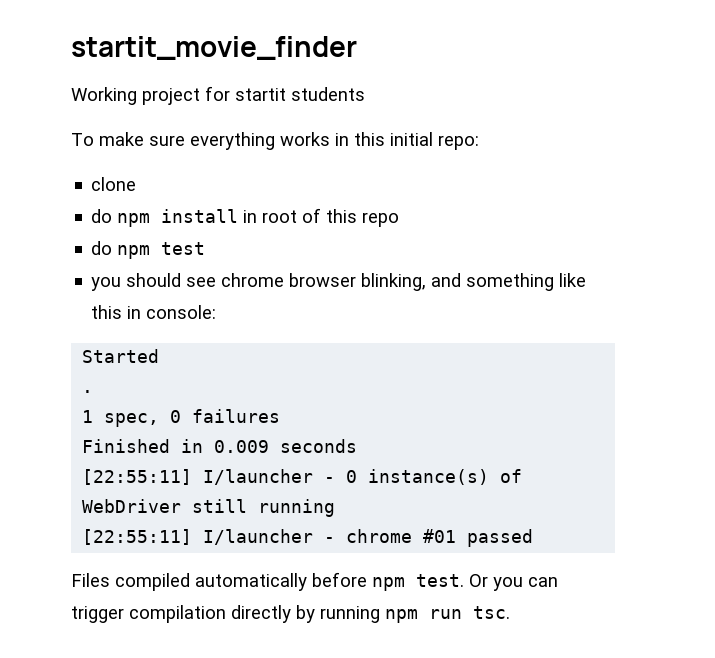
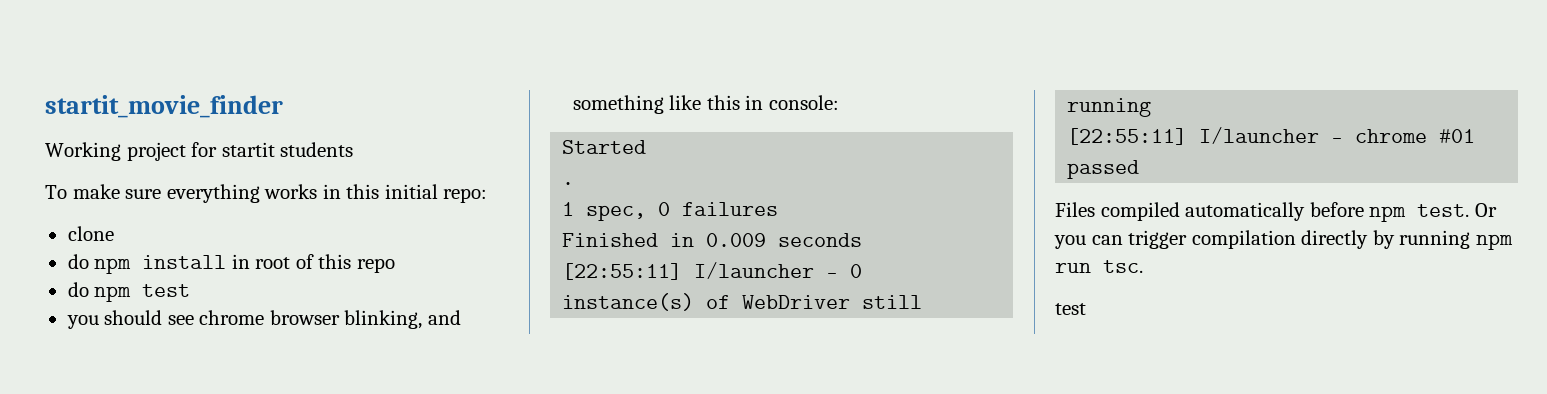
(510, 612) none -> [1055,303,1086,315] // test

